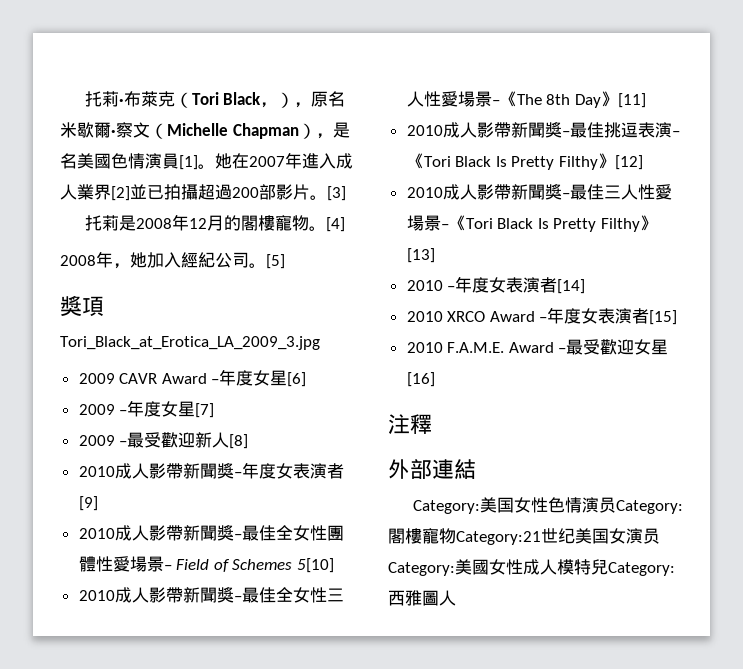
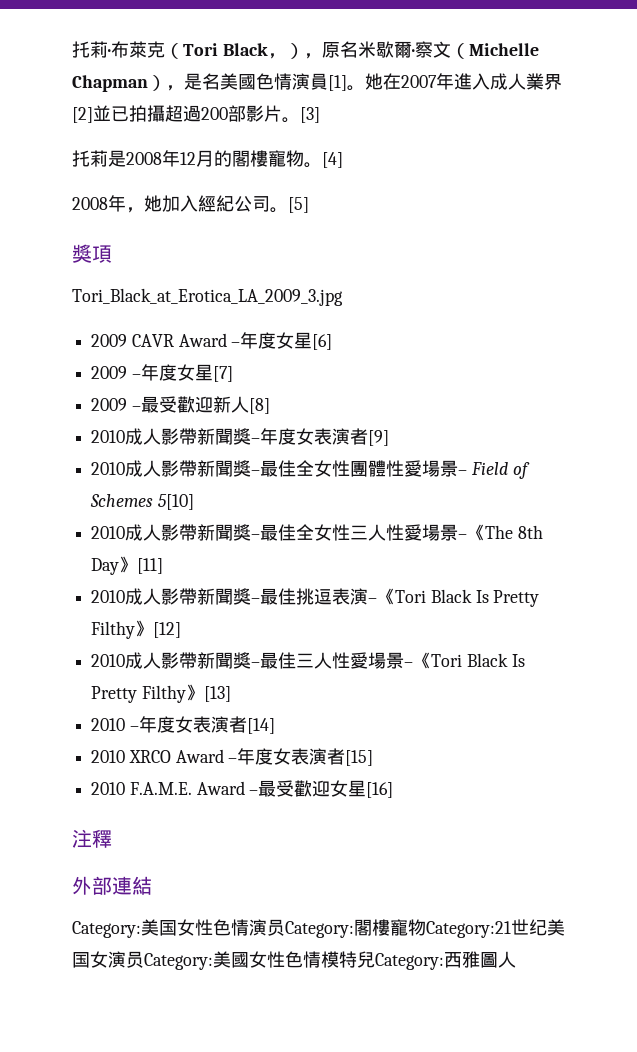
[523,559,557,575] 成人 -> [285,951,321,968] 色情

